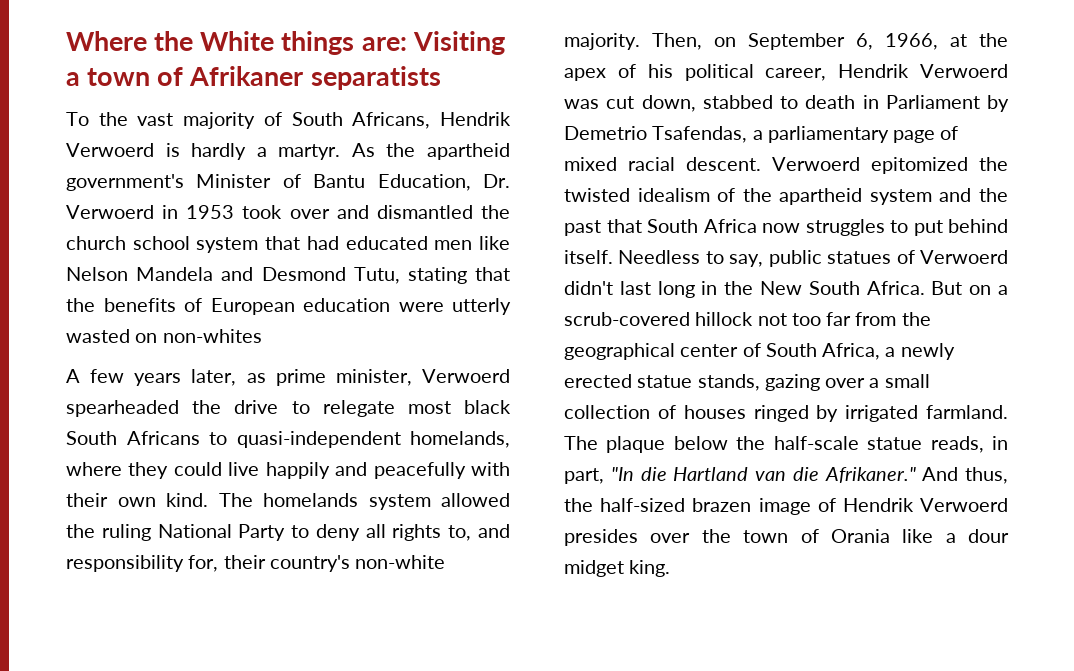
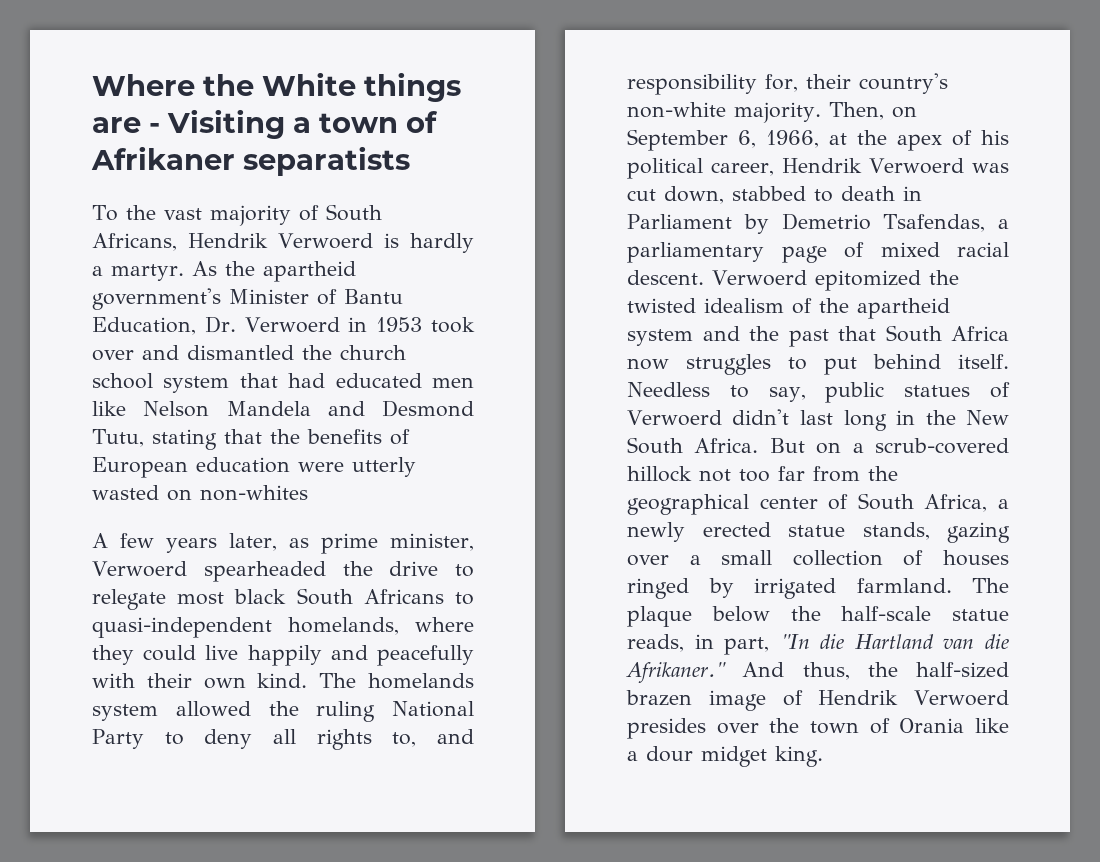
[361,37,407,51] are: -> [92,117,160,133] are -

